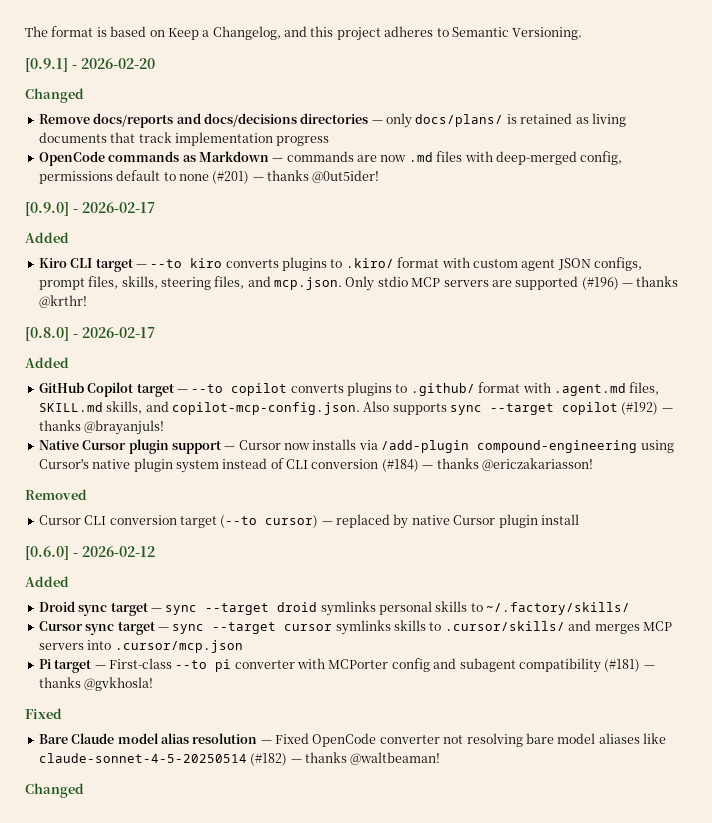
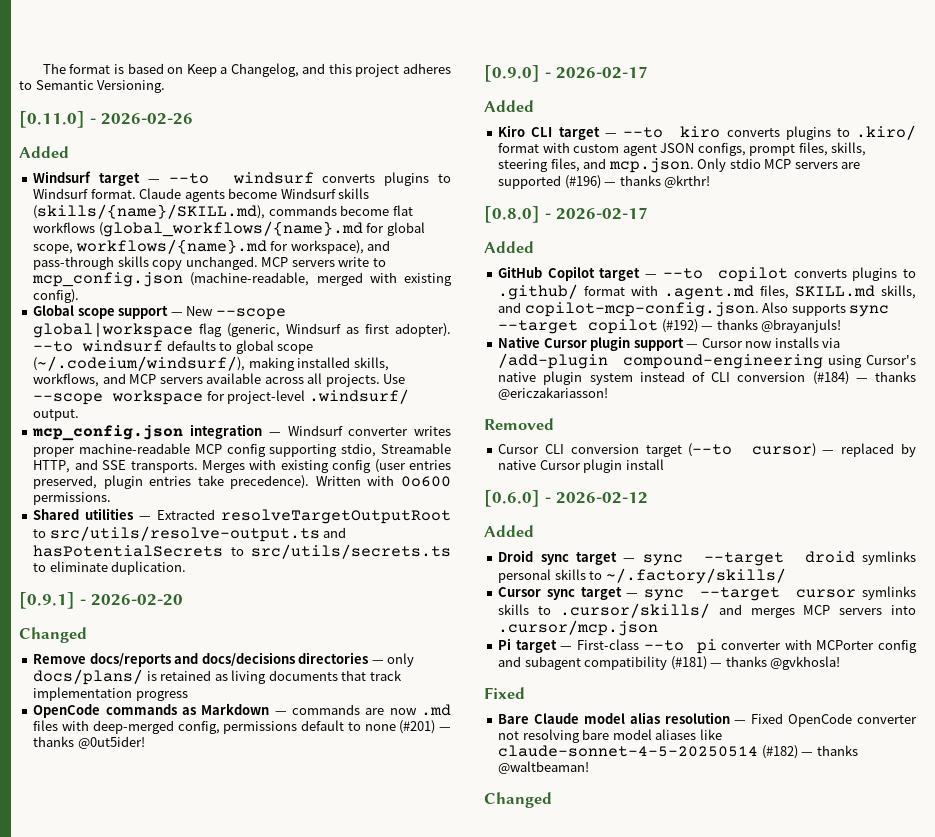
(583, 33) none -> [19,111,193,128] [19,146,69,158] [33,171,451,186] [33,188,370,202] [33,204,413,219] [33,221,425,237] [33,239,391,254] [33,256,386,270] [32,272,453,287] [33,289,80,303] [33,305,286,320] [33,322,451,338] [33,340,314,354] [33,356,389,371] [33,373,406,387] [33,389,409,405] [33,409,80,421] [32,424,452,441] [33,443,451,457] [33,459,451,473] [33,475,451,489] [33,492,112,505] [33,508,452,524] [33,526,347,542] [33,544,451,559] [33,561,187,575] // [0.11.0] - 2026-02-26 // Added // Windsurf target — --to windsurf converts plugins to Windsurf format. Claude agents become Windsurf skills (skills/{name}/SKILL.md), commands become flat workflows (global_workflows/{name}.md for global scope, workflows/{name}.md for workspace), and pass-through skills copy unchanged. MCP servers write to mcp_config.json (machine-readable, merged with existing config). // Global scope support — New --scope global|workspace flag (generic, Windsurf as first adopter). --to windsurf defaults to global scope (~/.codeium/windsurf/), making installed skills, workflows, and MCP servers available across all projects. Use --scope workspace for project-level .windsurf/ output. // mcp_config.json integration — Windsurf converter writes proper machine-readable MCP config supporting stdio, Streamable HTTP, and SSE transports. Merges with existing config (user entries preserved, plugin entries take precedence). Written with 0o600 permissions. // Shared utilities — Extracted resolveTargetOutputRoot to src/utils/resolve-output.ts and hasPotentialSecrets to src/utils/secrets.ts to eliminate duplication.

